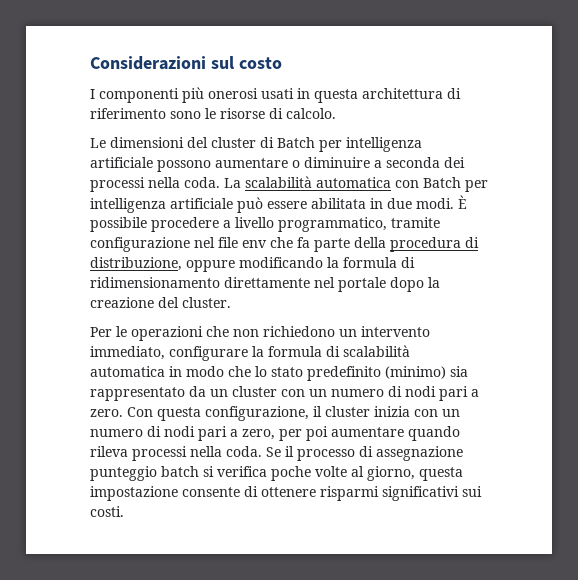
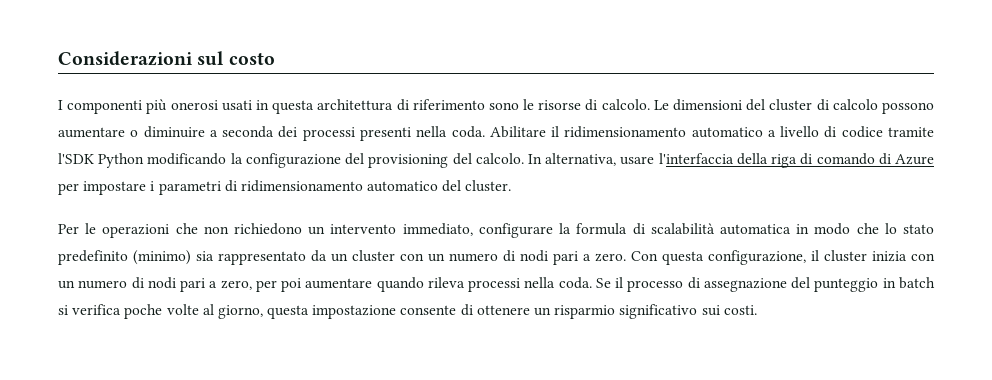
(336, 113) // -> (650, 104) none
[277,137,422,152] [90,157,153,168] Batch per intelligenza artificiale -> [832,99,878,110] calcolo
[148,176,488,192] [90,195,467,213] [90,217,440,232] [90,237,479,252] [90,257,415,272] [90,277,440,292] [90,297,154,308] nella coda. La scalabilità automatica con Batch per intelligenza artificiale può essere abilitata in due modi. È possibile procedere a livello programmatico, tramite configurazione nel file env che fa parte della procedura di distribuzione, oppure modificando la formula di ridimensionamento direttamente nel portale dopo la creazione -> [359,126,935,141] [58,153,934,168] [58,180,439,195] presenti nella coda. Abilitare il ridimensionamento automatico a livello di codice tramite l'SDK Python modificando la configurazione del provisioning del calcolo. In alternativa, usare l'interfaccia della riga di comando di Azure per impostare i parametri di ridimensionamento automatico
[90,466,157,481] punteggio -> [791,277,896,292] del punteggio in
[320,486,459,501] risparmi significativi -> [534,304,698,319] un risparmio significativo

